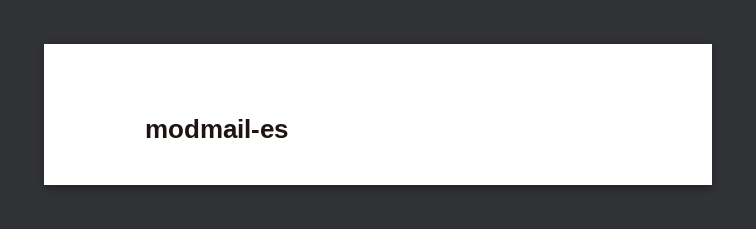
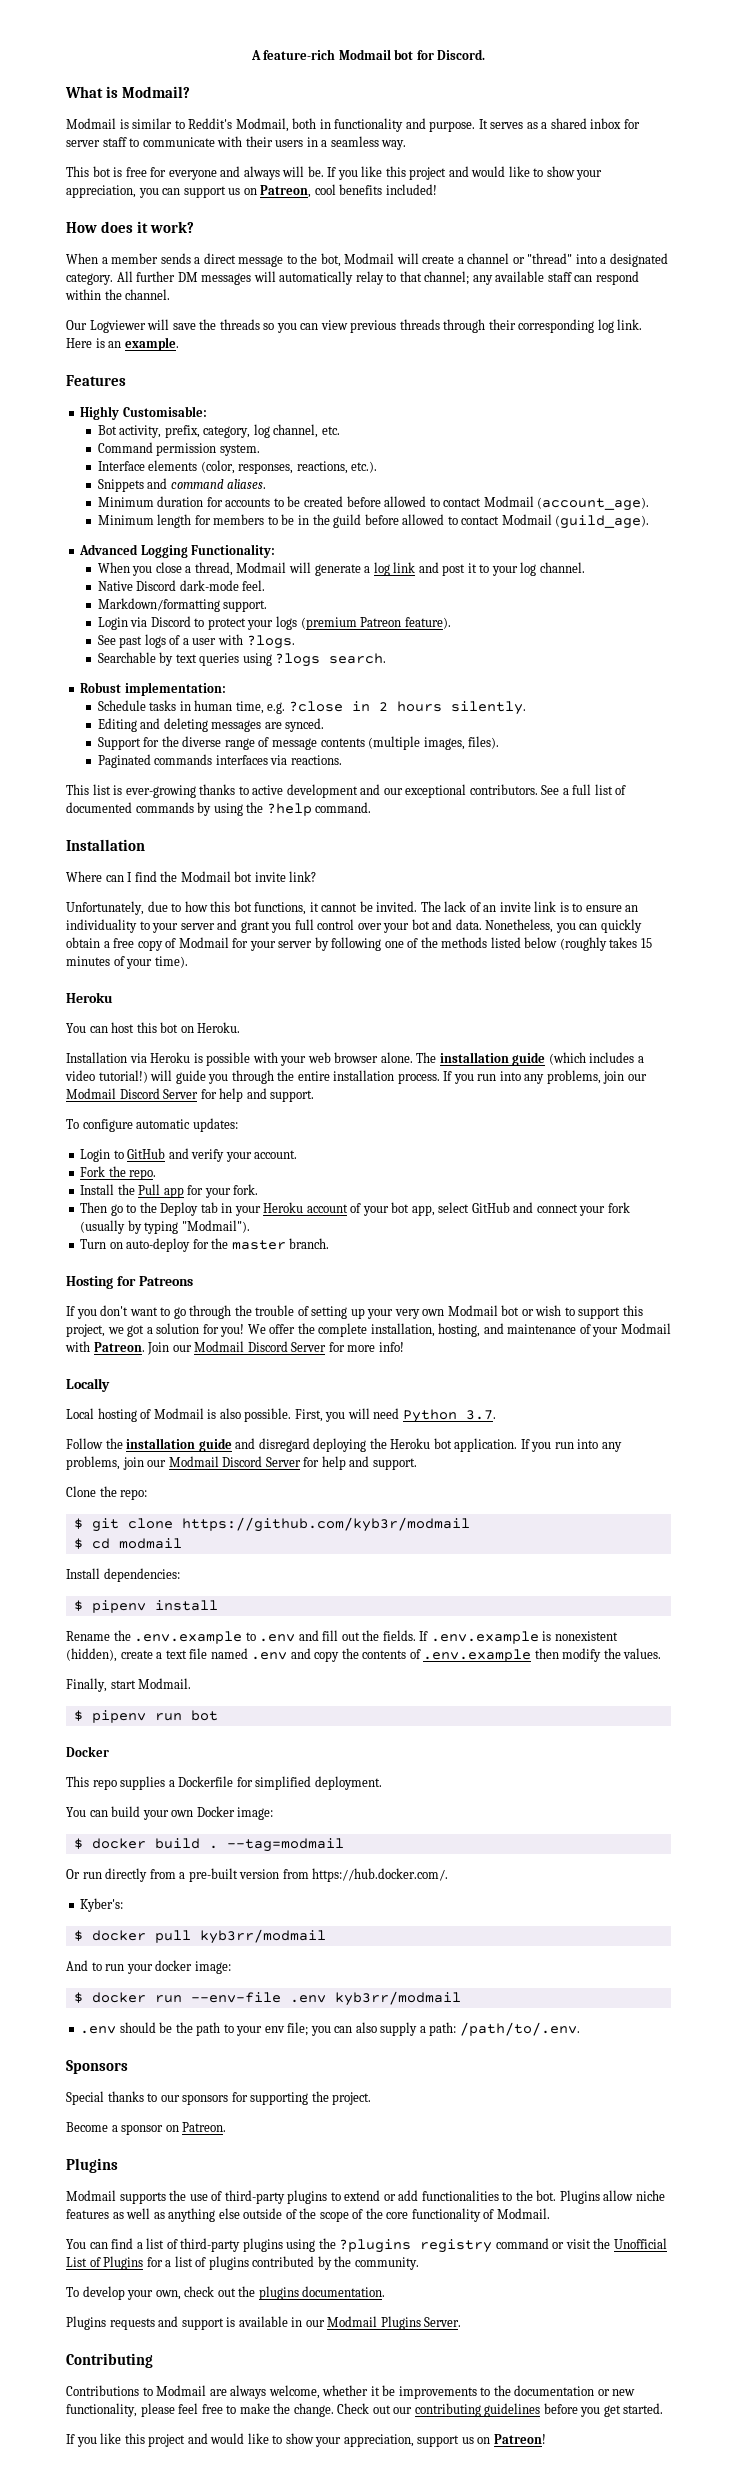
[145,119,288,138] modmail-es -> [250,49,486,60] [65,86,191,98] [66,118,640,132] [66,136,407,150] [66,166,603,180] [66,184,437,198] [66,221,195,233] [66,253,668,267] [66,271,639,285] [65,289,171,300] [66,319,643,333] [66,337,179,351] [66,375,126,386] [80,406,207,420] [97,424,340,438] [97,442,260,456] [97,460,378,474] [97,478,267,492] [97,496,650,511] [97,514,650,529] [79,544,276,558] [97,562,585,576] [97,580,266,591] [97,598,268,612] [97,616,451,630] [97,634,295,649] [97,652,387,667] [80,682,226,696] [97,700,526,715] [97,718,325,732] [97,736,500,750] [97,754,342,768] [66,784,627,798] [66,802,372,816] [66,839,145,851] [66,871,317,882] [66,901,639,915] [66,919,642,933] [66,937,652,951] [66,956,188,969] [66,992,113,1003] [66,1022,241,1033] [66,1052,644,1066] [65,1070,647,1084] [66,1088,315,1102] [66,1118,238,1132] [80,1148,298,1162] [80,1166,157,1180] [80,1184,259,1198] [80,1202,630,1216] [80,1220,250,1234] [80,1238,330,1252] [66,1276,193,1289] [66,1305,643,1319] [66,1323,671,1337] [65,1341,404,1355] [66,1378,110,1392] [66,1408,496,1423] [66,1438,622,1452] [66,1456,417,1470] [66,1486,148,1500] [73,1517,470,1532] [73,1538,182,1549] [66,1568,180,1582] [73,1600,218,1613] [66,1630,618,1644] [66,1648,662,1662] [66,1678,192,1692] [73,1710,218,1723] [66,1746,109,1757] [66,1776,382,1790] [66,1806,274,1820] [73,1838,344,1852] [66,1868,449,1882] [80,1898,124,1912] [73,1929,326,1944] [66,1960,231,1974] [73,1991,461,2006] [80,2022,580,2036] [66,2060,128,2074] [66,2091,372,2105] [66,2122,227,2135] [66,2158,118,2173] [66,2190,665,2204] [66,2208,550,2222] [66,2238,667,2253] [66,2256,419,2270] [66,2286,386,2300] [66,2316,462,2330] [66,2353,153,2368] [66,2385,636,2399] [66,2403,664,2417] [66,2433,546,2447] A feature-rich Modmail bot for Discord. // What is Modmail? // Modmail is similar to Reddit's Modmail, both in functionality and purpose. It serves as a shared inbox for server staff to communicate with their users in a seamless way. // This bot is free for everyone and always will be. If you like this project and would like to show your appreciation, you can support us on Patreon, cool benefits included! // How does it work? // When a member sends a direct message to the bot, Modmail will create a channel or "thread" into a designated category. All further DM messages will automatically relay to that channel; any available staff can respond within the channel. // Our Logviewer will save the threads so you can view previous threads through their corresponding log link. Here is an example. // Features // Highly Customisable: // Bot activity, prefix, category, log channel, etc. // Command permission system. // Interface elements (color, responses, reactions, etc.). // Snippets and command aliases. // Minimum duration for accounts to be created before allowed to contact Modmail (account_age). // Minimum length for members to be in the guild before allowed to contact Modmail (guild_age). // Advanced Logging Functionality: // When you close a thread, Modmail will generate a log link and post it to your log channel. // Native Discord dark-mode feel. // Markdown/formatting support. // Login via Discord to protect your logs (premium Patreon feature). // See past logs of a user with ?logs. // Searchable by text queries using ?logs search. // Robust implementation: // Schedule tasks in human time, e.g. ?close in 2 hours silently. // Editing and deleting messages are synced. // Support for the diverse range of message contents (multiple images, files). // Paginated commands interfaces via reactions. // This list is ever-growing thanks to active development and our exceptional contributors. See a full list of documented commands by using the ?help command. // Installation // Where can I find the Modmail bot invite link? // Unfortunately, due to how this bot functions, it cannot be invited. The lack of an invite link is to ensure an individuality to your server and grant you full control over your bot and data. Nonetheless, you can quickly obtain a free copy of Modmail for your server by following one of the methods listed below (roughly takes 15 minutes of your time). // Heroku // You can host this bot on Heroku. // Installation via Heroku is possible with your web browser alone. The installation guide (which includes a video tutorial!) will guide you through the entire installation process. If you run into any problems, join our Modmail Discord Server for help and support. // To configure automatic updates: // Login to GitHub and verify your account. // Fork the repo. // Install the Pull app for your fork. // Then go to the Deploy tab in your Heroku account of your bot app, select GitHub and connect your fork (usually by typing "Modmail"). // Turn on auto-deploy for the master branch. // Hosting for Patreons // If you don't want to go through the trouble of setting up your very own Modmail bot or wish to support this project, we got a solution for you! We offer the complete installation, hosting, and maintenance of your Modmail with Patreon. Join our Modmail Discord Server for more info! // Locally // Local hosting of Modmail is also possible. First, you will need Python 3.7. // Follow the installation guide and disregard deploying the Heroku bot application. If you run into any problems, join our Modmail Discord Server for help and support. // Clone the repo: // $ git clone https://github.com/kyb3r/modmail // $ cd modmail // Install dependencies: // $ pipenv install // Rename the .env.example to .env and fill out the fields. If .env.example is nonexistent (hidden), create a text file named .env and copy the contents of .env.example then modify the values. // Finally, start Modmail. // $ pipenv run bot // Docker // This repo supplies a Dockerfile for simplified deployment. // You can build your own Docker image: // $ docker build . --tag=modmail // Or run directly from a pre-built version from https://hub.docker.com/. // Kyber's: // $ docker pull kyb3rr/modmail // And to run your docker image: // $ docker run --env-file .env kyb3rr/modmail // .env should be the path to your env file; you can also supply a path: /path/to/.env. // Sponsors // Special thanks to our sponsors for supporting the project. // Become a sponsor on Patreon. // Plugins // Modmail supports the use of third-party plugins to extend or add functionalities to the bot. Plugins allow niche features as well as anything else outside of the scope of the core functionality of Modmail. // You can find a list of third-party plugins using the ?plugins registry command or visit the Unofficial List of Plugins for a list of plugins contributed by the community. // To develop your own, check out the plugins documentation. // Plugins requests and support is available in our Modmail Plugins Server. // Contributing // Contributions to Modmail are always welcome, whether it be improvements to the documentation or new functionality, please feel free to make the change. Check out our contributing guidelines before you get started. // If you like this project and would like to show your appreciation, support us on Patreon!

